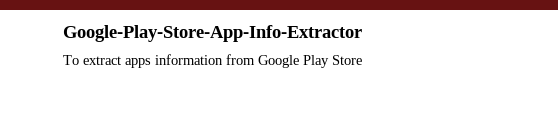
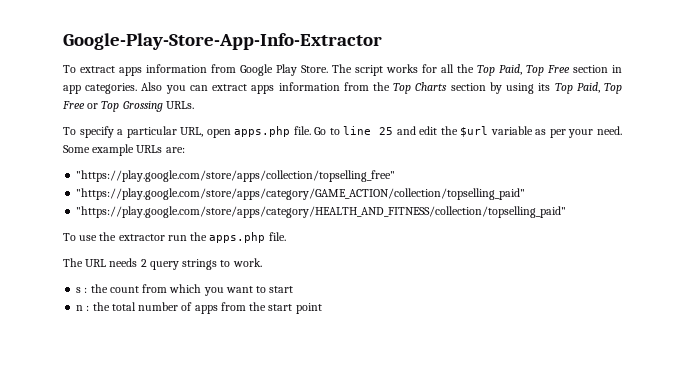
[332,55,362,65] Store -> [301,64,622,76] [63,82,622,94] [62,101,194,112] [63,126,622,138] [63,144,185,156] [76,170,396,182] [76,188,526,200] [76,206,567,218] [63,232,286,243] [63,258,262,270] [76,284,294,296] [76,302,322,314] Store. The script works for all the Top Paid, Top Free section in app categories. Also you can extract apps information from the Top Charts section by using its Top Paid, Top Free or Top Grossing URLs. // To specify a particular URL, open apps.php file. Go to line 25 and edit the $url variable as per your need. Some example URLs are: // "https://play.google.com/store/apps/collection/topselling_free" // "https://play.google.com/store/apps/category/GAME_ACTION/collection/topselling_paid" // "https://play.google.com/store/apps/category/HEALTH_AND_FITNESS/collection/topselling_paid" // To use the extractor run the apps.php file. // The URL needs 2 query strings to work. // s : the count from which you want to start // n : the total number of apps from the start point

